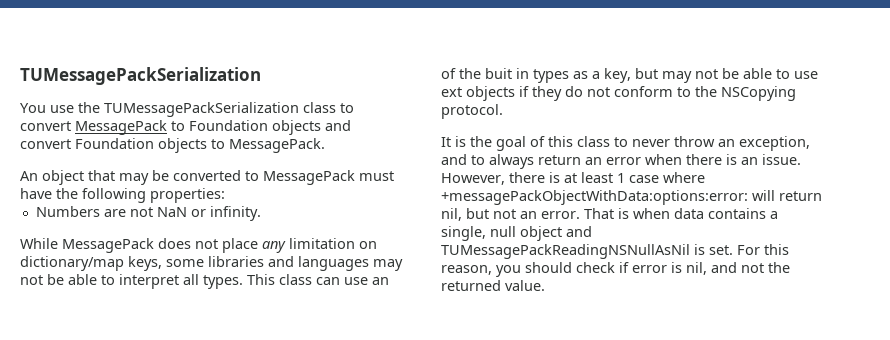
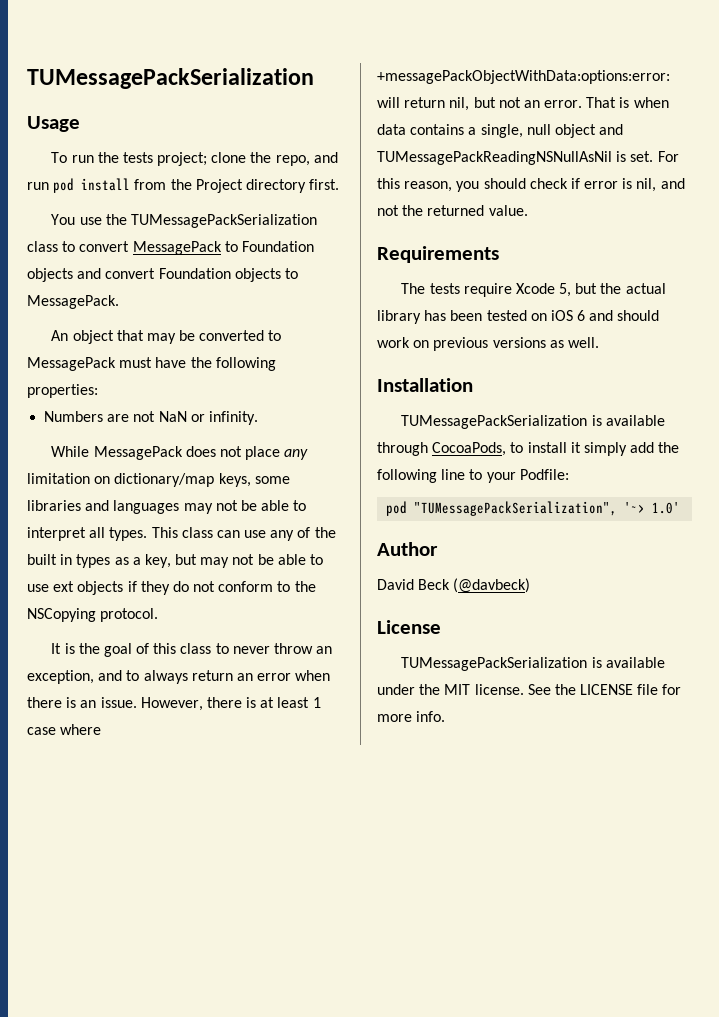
[20,67,261,85] TUMessagePackSerialization -> [27,68,314,89] [27,116,80,132] [51,152,338,166] [27,178,340,193] TUMessagePackSerialization // Usage // To run the tests project; clone the repo, and run pod install from the Project directory first.
[372,277,389,285] an -> [270,530,295,541] any
[485,68,512,79] buit -> [27,554,57,565] built
(545, 285) none -> [377,246,499,263] [401,283,666,297] [377,310,660,324] [377,337,599,351] [377,378,473,392] [401,415,665,429] [377,442,680,456] [377,469,569,483] [386,501,681,516] [377,542,438,556] [377,578,531,593] [377,620,441,634] [401,657,665,671] [377,684,682,695] [377,711,446,722] // Requirements // The tests require Xcode 5, but the actual library has been tested on iOS 6 and should work on previous versions as well. // Installation // TUMessagePackSerialization is available through CocoaPods, to install it simply add the following line to your Podfile: // pod "TUMessagePackSerialization", '~> 1.0' // Author // David Beck (@davbeck) // License // TUMessagePackSerialization is available under the MIT license. See the LICENSE file for more info.

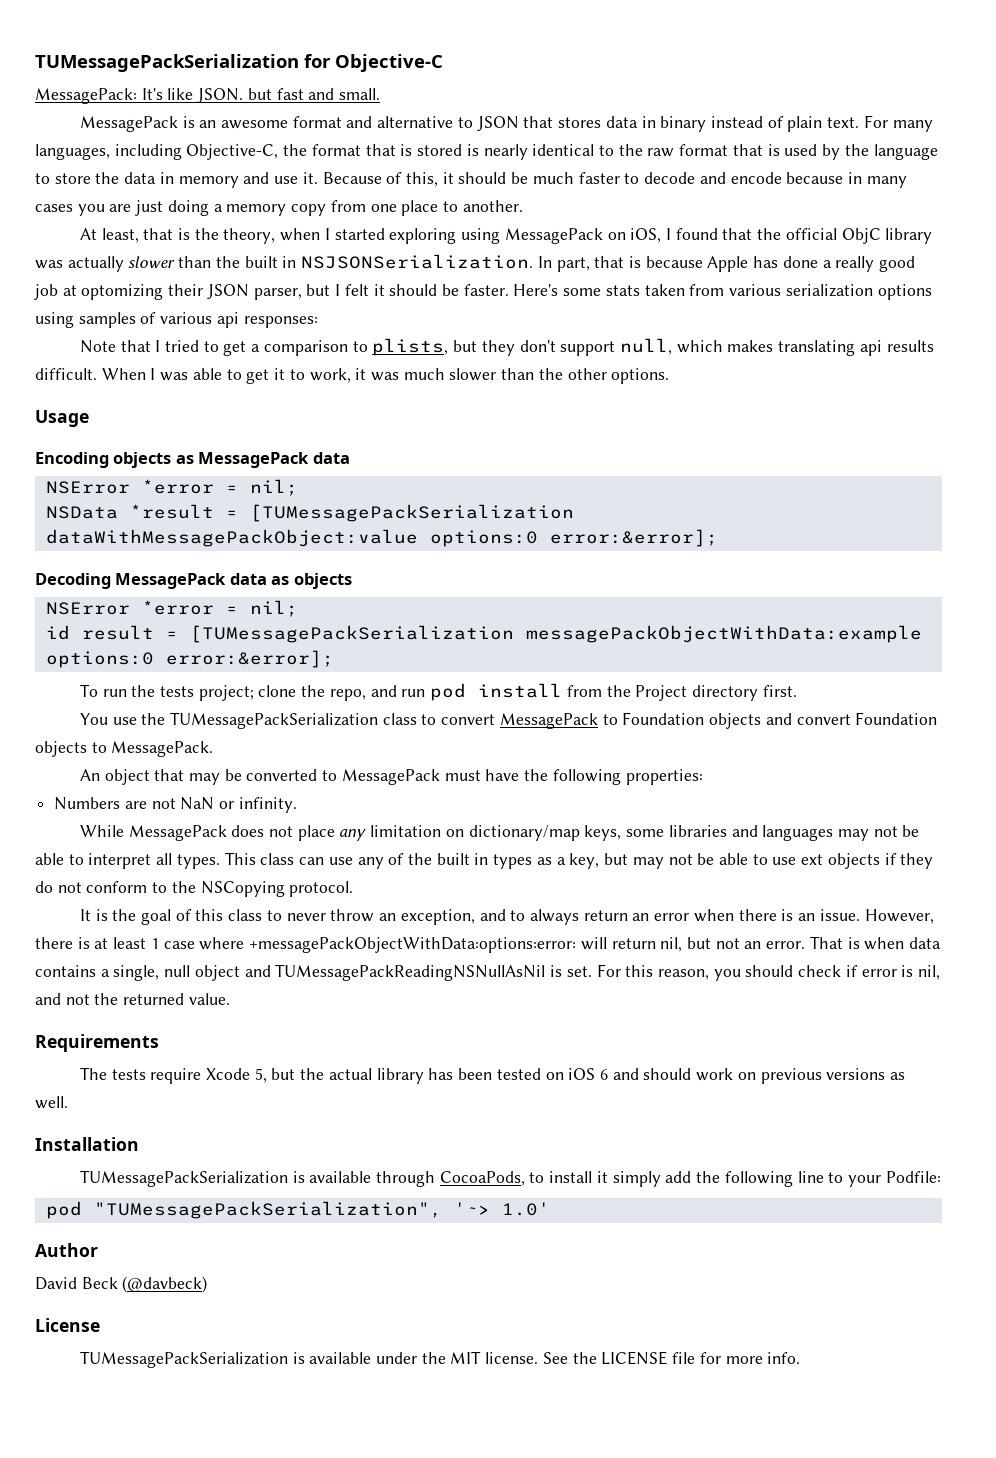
[27,68,314,89] [27,116,80,132] TUMessagePackSerialization // Usage -> [35,54,443,72] [35,88,381,104] [79,115,933,132] [35,144,938,160] [35,172,907,188] [35,200,523,216] [79,228,933,244] [35,254,916,272] [34,284,932,300] [35,312,318,328] [79,338,934,356] [35,368,670,384] [35,410,89,427] [35,452,350,468] [45,479,298,496] [45,504,574,522] [45,529,718,547] [35,573,352,589] [45,600,298,617] [45,625,922,643] [45,650,334,668] TUMessagePackSerialization for Objective-C // MessagePack: It's like JSON. but fast and small. // MessagePack is an awesome format and alternative to JSON that stores data in binary instead of plain text. For many languages, including Objective-C, the format that is stored is nearly identical to the raw format that is used by the language to store the data in memory and use it. Because of this, it should be much faster to decode and encode because in many cases you are just doing a memory copy from one place to another. // At least, that is the theory, when I started exploring using MessagePack on iOS, I found that the official ObjC library was actually slower than the built in NSJSONSerialization. In part, that is because Apple has done a really good job at optomizing their JSON parser, but I felt it should be faster. Here's some stats taken from various serialization options using samples of various api responses: // Note that I tried to get a comparison to plists, but they don't support null, which makes translating api results difficult. When I was able to get it to work, it was much slower than the other options. // Usage // Encoding objects as MessagePack data // NSError *error = nil; // NSData *result = [TUMessagePackSerialization dataWithMessagePackObject:value options:0 error:&error]; // Decoding MessagePack data as objects // NSError *error = nil; // id result = [TUMessagePackSerialization messagePackObjectWithData:example options:0 error:&error];

